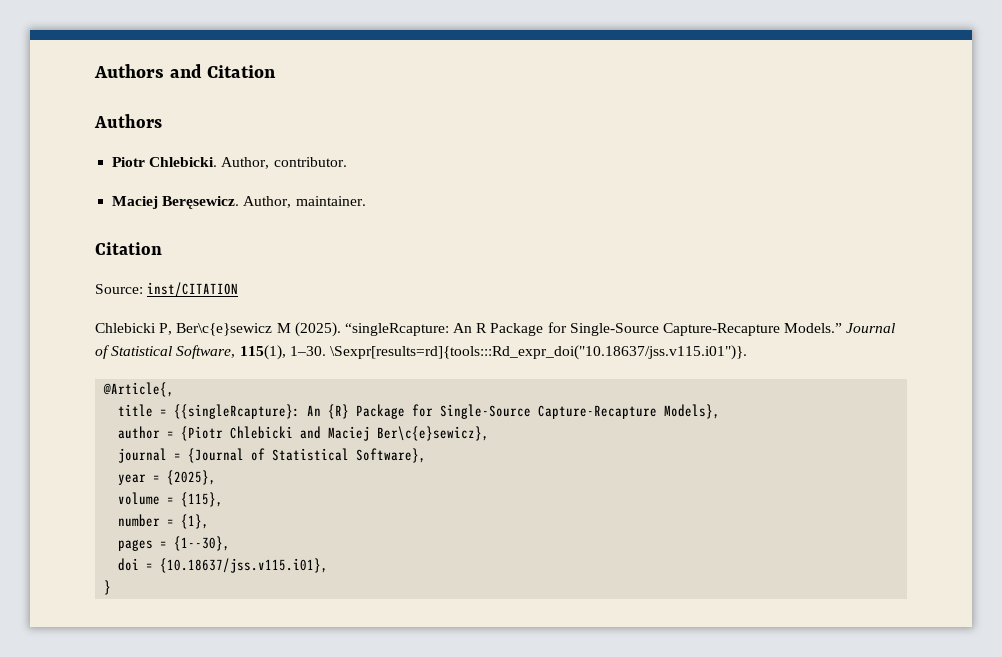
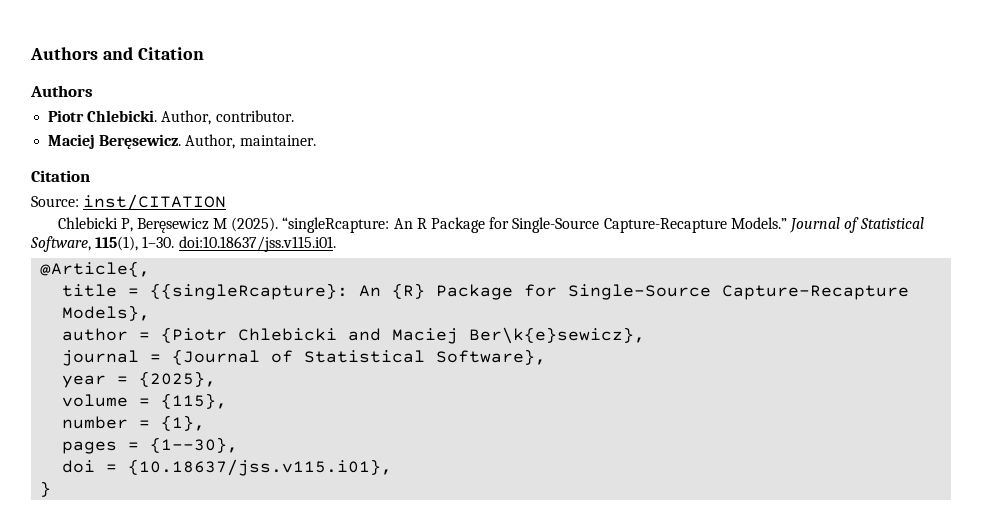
[176,323,273,336] Ber\c{e}sewicz -> [136,218,209,233] Beręsewicz
[329,345,747,360] \Sexpr[results=rd]{tools:::Rd_expr_doi("10.18637/jss.v115.i01")}. -> [178,236,336,252] doi:10.18637/jss.v115.i01.
[377,426,490,441] Ber\c{e}sewicz}, -> [469,327,646,344] Ber\k{e}sewicz},

